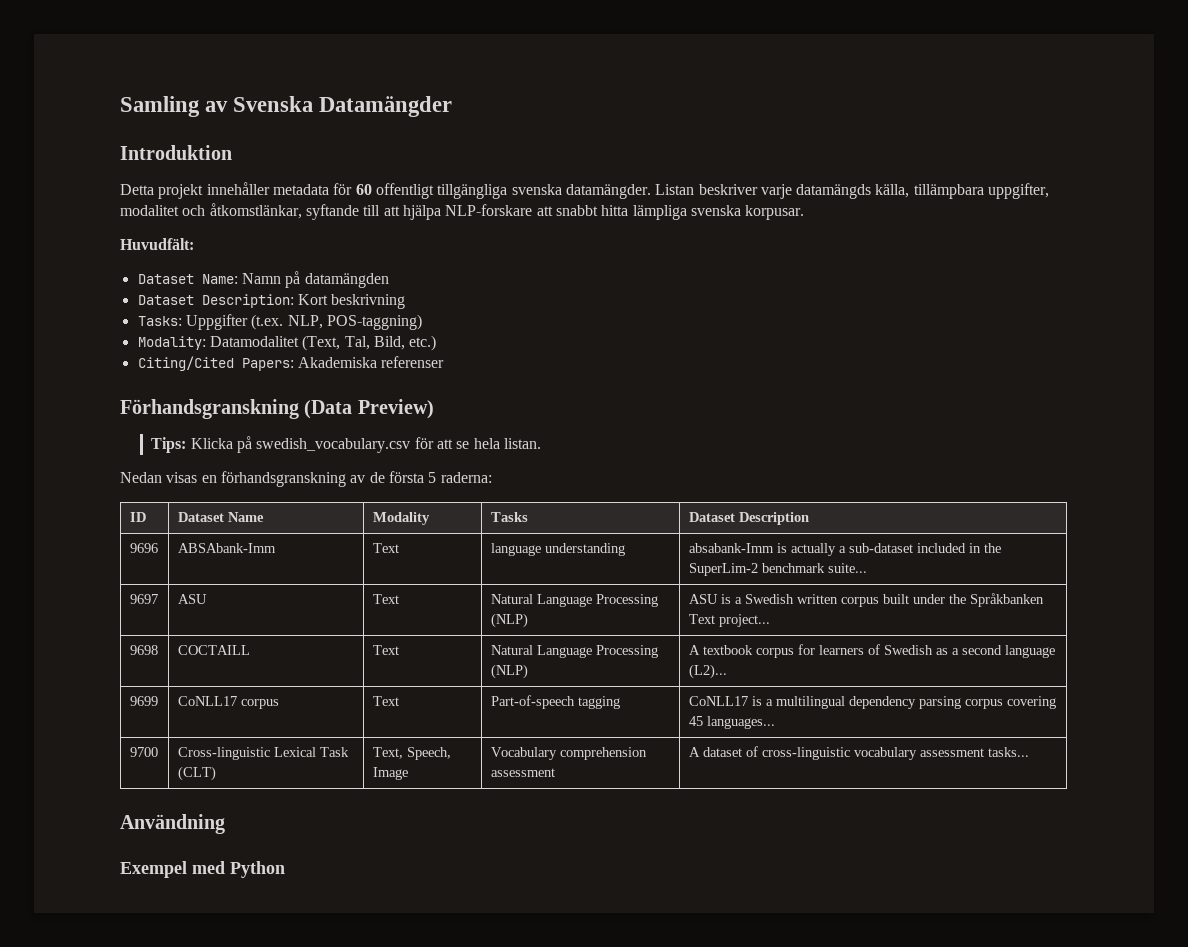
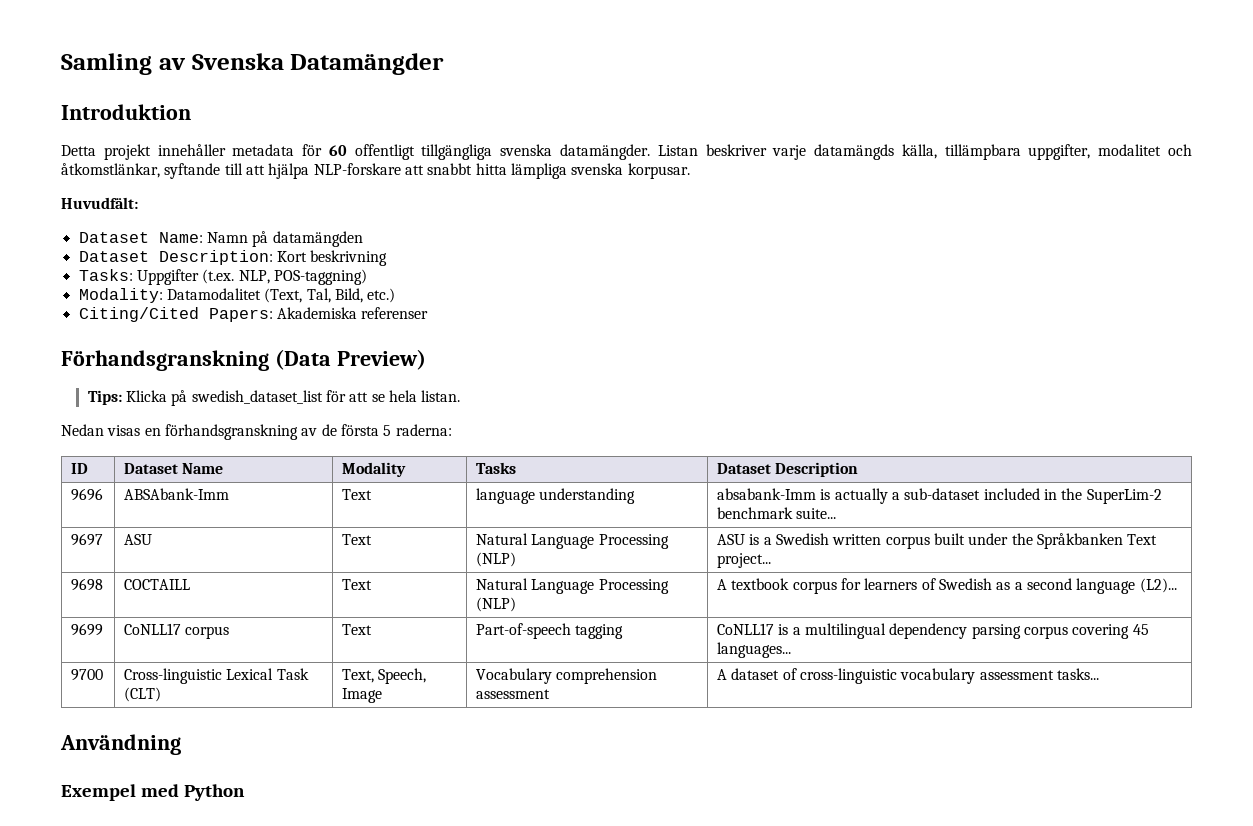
[256,438,411,453] swedish_vocabulary.csv -> [191,390,323,404] swedish_dataset_list

